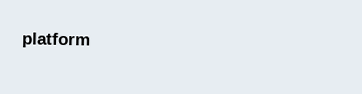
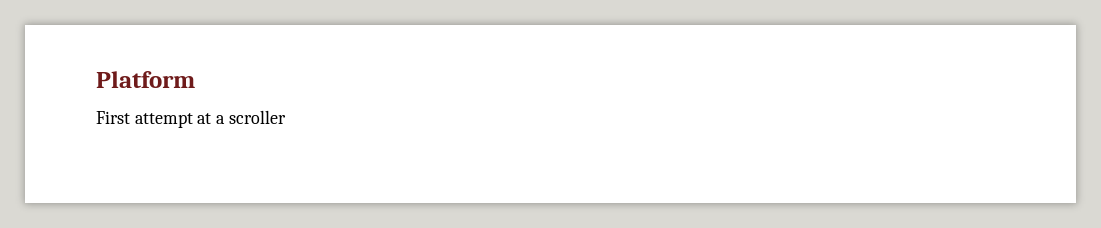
[21,32,91,49] platform -> [96,71,195,88] [96,110,286,128] Platform // First attempt at a scroller

